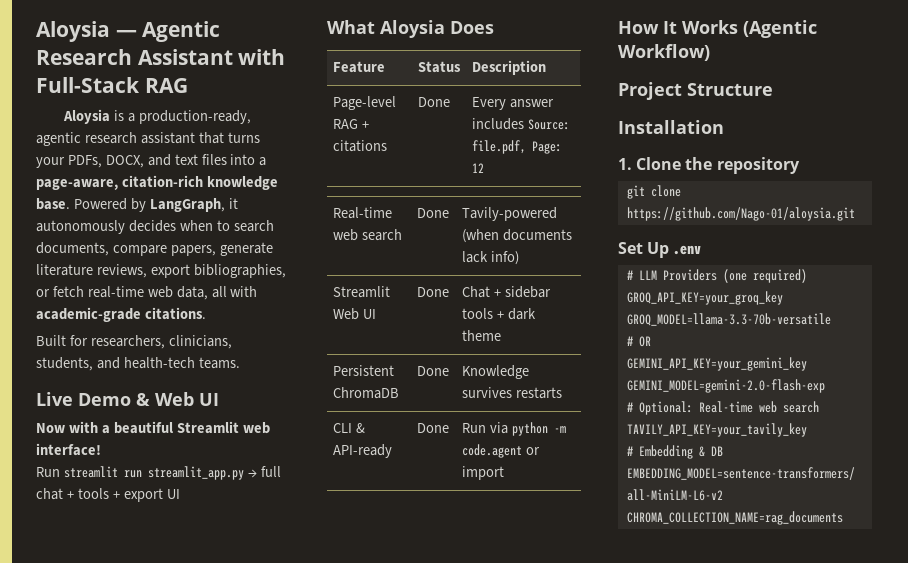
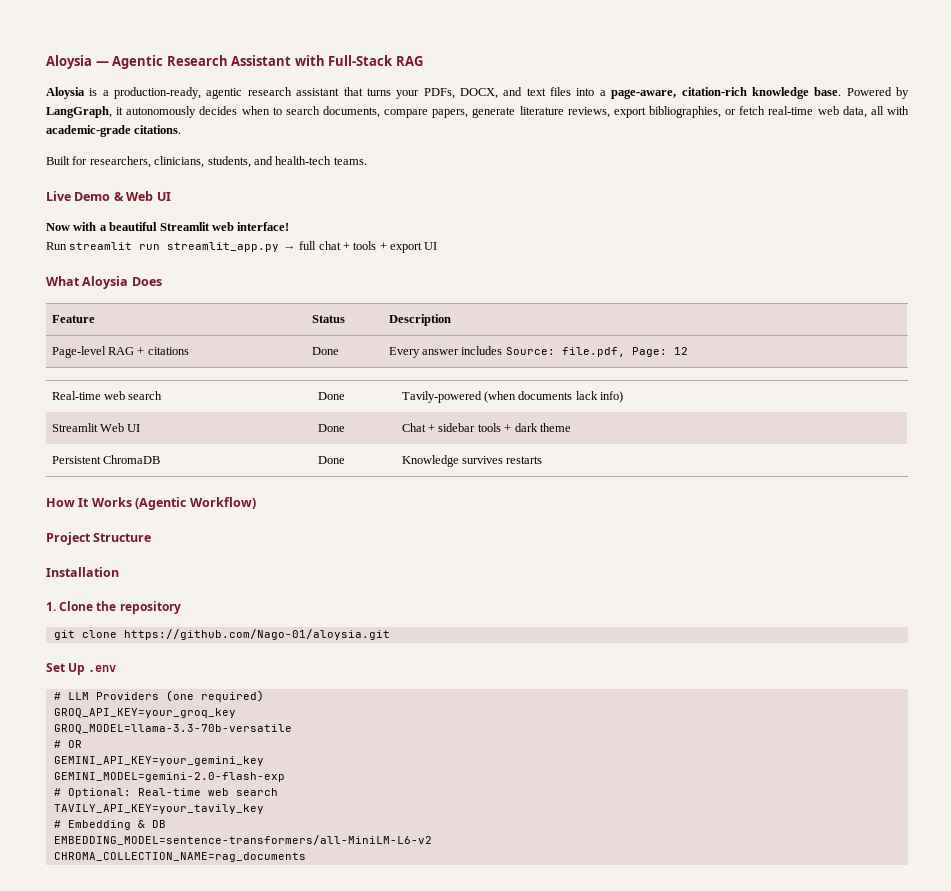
[332,423,365,433] [332,444,392,458] [416,423,449,433] [461,422,566,436] [461,444,540,458] [461,466,504,480] // CLI & API-ready | Done | Run via python -m code.agent or import -> (543, 460) none

